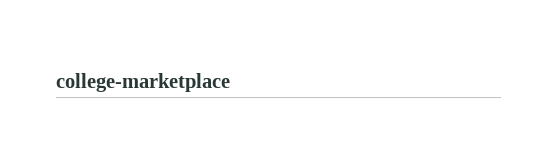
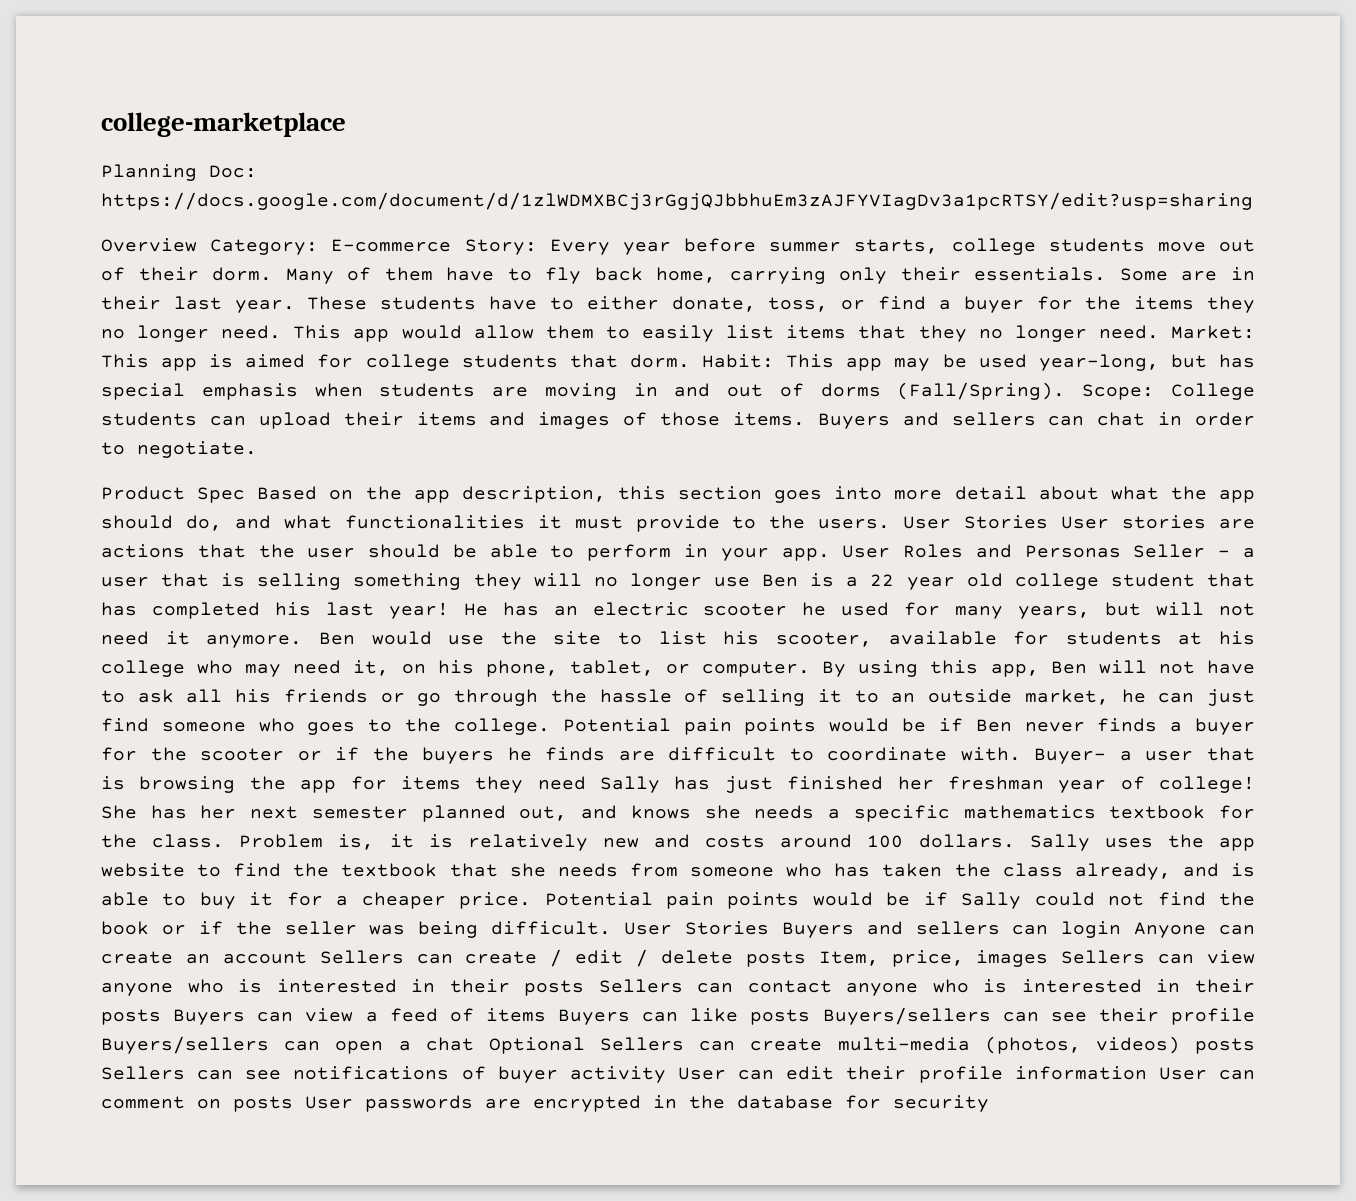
(230, 82) none -> [101,164,257,181] [101,192,1253,210] [101,238,1255,255] [101,267,1255,284] [101,296,1256,313] [101,325,1255,342] [101,354,1255,371] [101,382,1255,400] [101,412,1255,429] [101,441,257,458] [101,486,1255,503] [101,515,1255,532] [101,544,1256,561] [101,573,1255,590] [101,602,1256,619] [101,631,1255,648] [101,660,1255,677] [101,689,1255,706] [101,718,1256,735] [101,747,1255,764] [101,776,1255,793] [101,805,1256,822] [101,834,1255,851] [101,863,1255,880] [101,892,1255,909] [101,921,1255,938] [101,949,1255,967] [101,979,1255,996] [101,1007,1255,1025] [101,1036,1255,1054] [101,1066,1255,1083] [101,1095,989,1112] // Planning Doc: https://docs.google.com/document/d/1zlWDMXBCj3rGgjQJbbhuEm3zAJFYVIagDv3a1pcRTSY/edit?usp=sharing // Overview Category: E-commerce Story: Every year before summer starts, college students move out of their dorm. Many of them have to fly back home, carrying only their essentials. Some are in their last year. These students have to either donate, toss, or find a buyer for the items they no longer need. This app would allow them to easily list items that they no longer need. Market: This app is aimed for college students that dorm. Habit: This app may be used year-long, but has special emphasis when students are moving in and out of dorms (Fall/Spring). Scope: College students can upload their items and images of those items. Buyers and sellers can chat in order to negotiate. // Product Spec Based on the app description, this section goes into more detail about what the app should do, and what functionalities it must provide to the users. User Stories User stories are actions that the user should be able to perform in your app. User Roles and Personas Seller - a user that is selling something they will no longer use Ben is a 22 year old college student that has completed his last year! He has an electric scooter he used for many years, but will not need it anymore. Ben would use the site to list his scooter, available for students at his college who may need it, on his phone, tablet, or computer. By using this app, Ben will not have to ask all his friends or go through the hassle of selling it to an outside market, he can just find someone who goes to the college. Potential pain points would be if Ben never finds a buyer for the scooter or if the buyers he finds are difficult to coordinate with. Buyer- a user that is browsing the app for items they need Sally has just finished her freshman year of college! She has her next semester planned out, and knows she needs a specific mathematics textbook for the class. Problem is, it is relatively new and costs around 100 dollars. Sally uses the app website to find the textbook that she needs from someone who has taken the class already, and is able to buy it for a cheaper price. Potential pain points would be if Sally could not find the book or if the seller was being difficult. User Stories Buyers and sellers can login Anyone can create an account Sellers can create / edit / delete posts Item, price, images Sellers can view anyone who is interested in their posts Sellers can contact anyone who is interested in their posts Buyers can view a feed of items Buyers can like posts Buyers/sellers can see their profile Buyers/sellers can open a chat Optional Sellers can create multi-media (photos, videos) posts Sellers can see notifications of buyer activity User can edit their profile information User can comment on posts User passwords are encrypted in the database for security

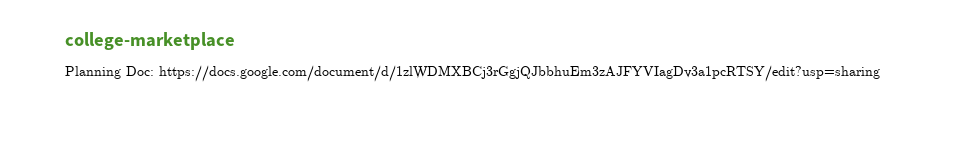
[101,238,1255,255] [101,267,1255,284] [101,296,1256,313] [101,325,1255,342] [101,354,1255,371] [101,382,1255,400] [101,412,1255,429] [101,441,257,458] [101,486,1255,503] [101,515,1255,532] [101,544,1256,561] [101,573,1255,590] [101,602,1256,619] [101,631,1255,648] [101,660,1255,677] [101,689,1255,706] [101,718,1256,735] [101,747,1255,764] [101,776,1255,793] [101,805,1256,822] [101,834,1255,851] [101,863,1255,880] [101,892,1255,909] [101,921,1255,938] [101,949,1255,967] [101,979,1255,996] [101,1007,1255,1025] [101,1036,1255,1054] [101,1066,1255,1083] [101,1095,989,1112] // Overview Category: E-commerce Story: Every year before summer starts, college students move out of their dorm. Many of them have to fly back home, carrying only their essentials. Some are in their last year. These students have to either donate, toss, or find a buyer for the items they no longer need. This app would allow them to easily list items that they no longer need. Market: This app is aimed for college students that dorm. Habit: This app may be used year-long, but has special emphasis when students are moving in and out of dorms (Fall/Spring). Scope: College students can upload their items and images of those items. Buyers and sellers can chat in order to negotiate. // Product Spec Based on the app description, this section goes into more detail about what the app should do, and what functionalities it must provide to the users. User Stories User stories are actions that the user should be able to perform in your app. User Roles and Personas Seller - a user that is selling something they will no longer use Ben is a 22 year old college student that has completed his last year! He has an electric scooter he used for many years, but will not need it anymore. Ben would use the site to list his scooter, available for students at his college who may need it, on his phone, tablet, or computer. By using this app, Ben will not have to ask all his friends or go through the hassle of selling it to an outside market, he can just find someone who goes to the college. Potential pain points would be if Ben never finds a buyer for the scooter or if the buyers he finds are difficult to coordinate with. Buyer- a user that is browsing the app for items they need Sally has just finished her freshman year of college! She has her next semester planned out, and knows she needs a specific mathematics textbook for the class. Problem is, it is relatively new and costs around 100 dollars. Sally uses the app website to find the textbook that she needs from someone who has taken the class already, and is able to buy it for a cheaper price. Potential pain points would be if Sally could not find the book or if the seller was being difficult. User Stories Buyers and sellers can login Anyone can create an account Sellers can create / edit / delete posts Item, price, images Sellers can view anyone who is interested in their posts Sellers can contact anyone who is interested in their posts Buyers can view a feed of items Buyers can like posts Buyers/sellers can see their profile Buyers/sellers can open a chat Optional Sellers can create multi-media (photos, videos) posts Sellers can see notifications of buyer activity User can edit their profile information User can comment on posts User passwords are encrypted in the database for security -> (880, 73) none

